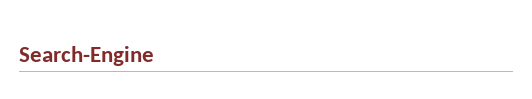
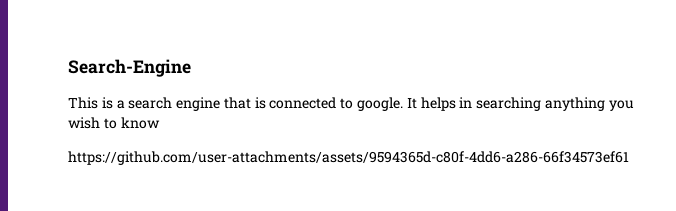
(154, 56) none -> [68,97,634,111] [68,117,160,129] [68,151,629,165] // This is a search engine that is connected to google. It helps in searching anything you wish to know // https://github.com/user-attachments/assets/9594365d-c80f-4dd6-a286-66f34573ef61

